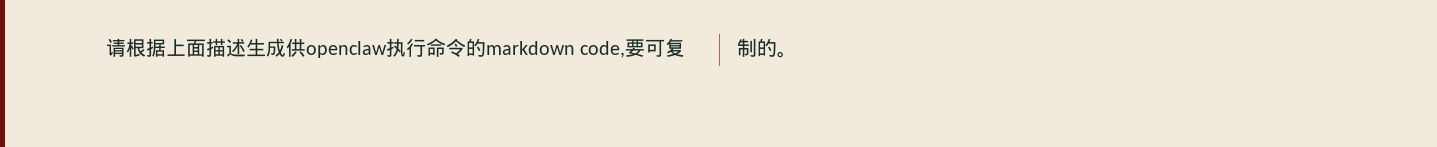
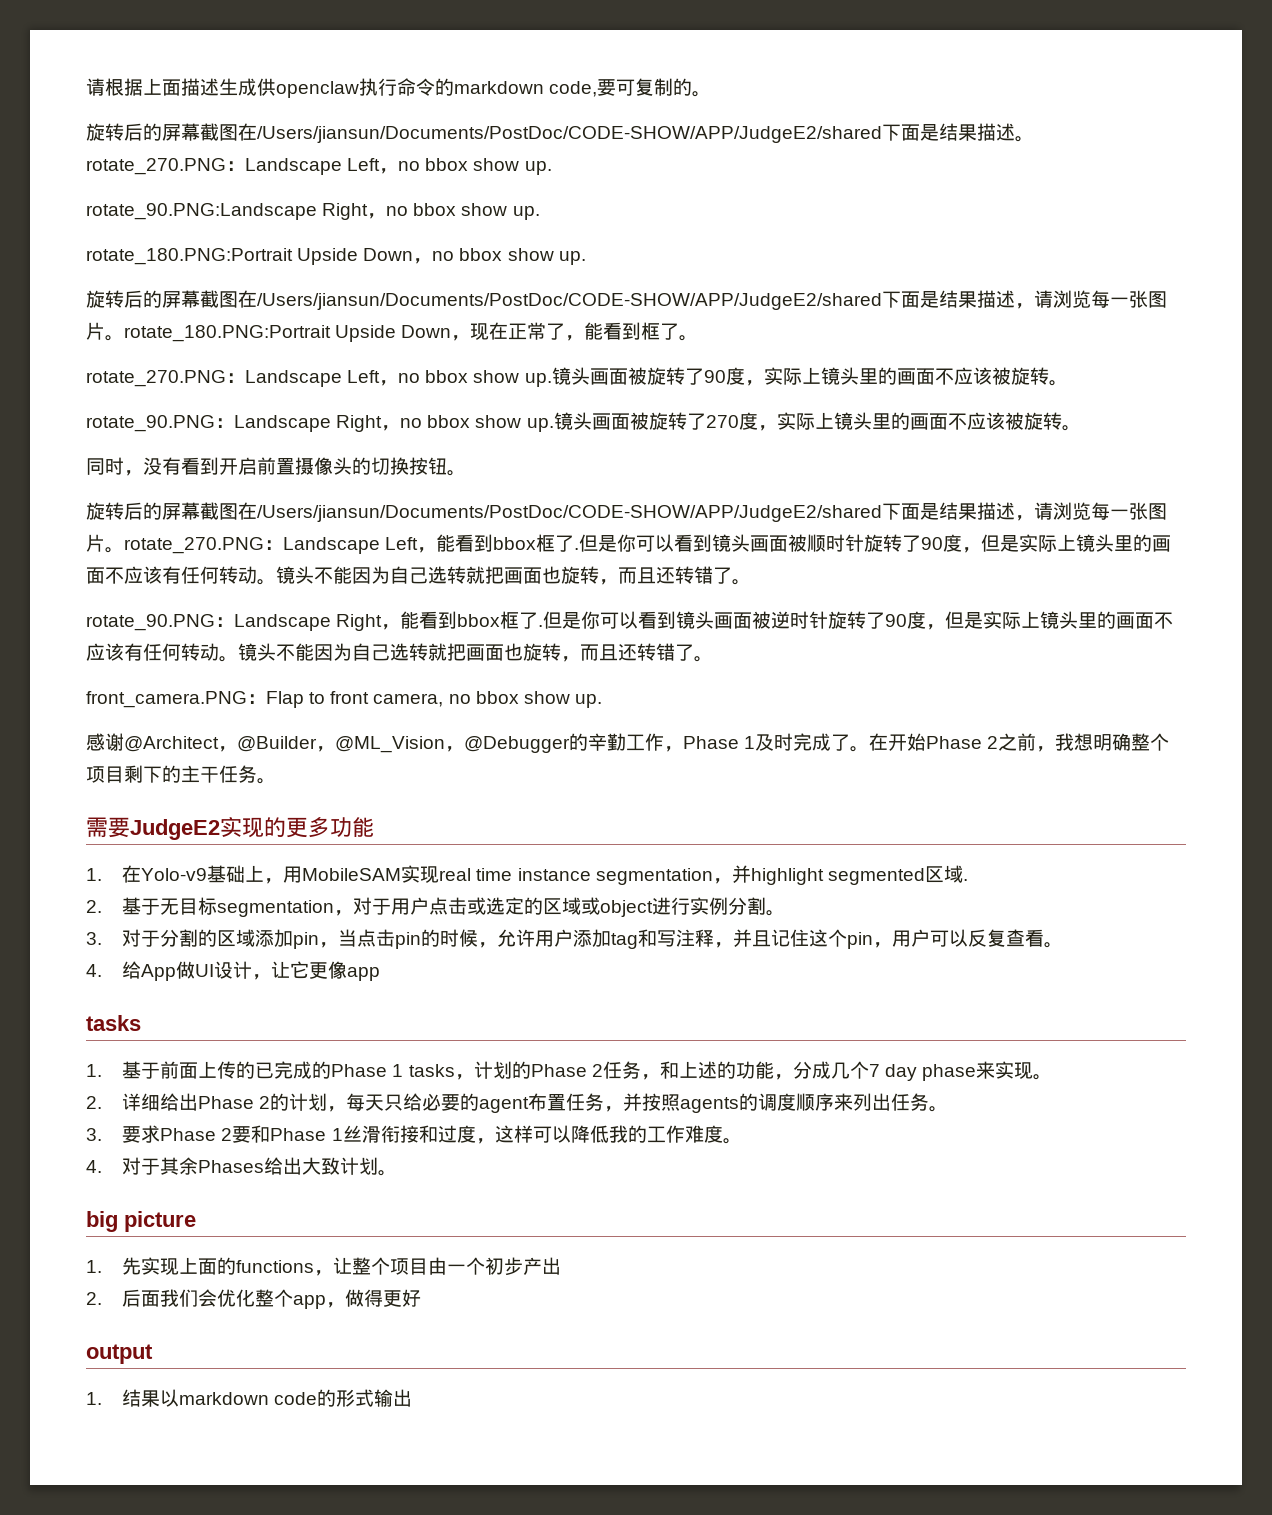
(797, 54) none -> [86,123,1034,143] [86,158,552,175] [86,203,540,220] [86,248,586,265] [86,290,1167,310] [86,322,699,342] [86,367,1068,387] [86,412,1081,432] [86,457,466,476] [86,502,1167,522] [86,534,1172,554] [86,566,751,585] [86,611,1174,631] [86,643,713,662] [86,691,602,708] [86,733,1170,753] [86,765,276,784] [86,817,374,840] [86,865,968,885] [86,897,786,917] [86,929,1064,949] [86,961,381,981] [86,1015,141,1031] [86,1061,1052,1081] [86,1093,949,1113] [86,1125,742,1144] [86,1157,398,1176] [86,1211,196,1232] [86,1257,562,1276] [86,1289,422,1309] [86,1344,153,1364] [86,1389,413,1407] // 旋转后的屏幕截图在/Users/jiansun/Documents/PostDoc/CODE-SHOW/APP/JudgeE2/shared下面是结果描述。rotate_270.PNG：Landscape Left，no bbox show up. // rotate_90.PNG:Landscape Right，no bbox show up. // rotate_180.PNG:Portrait Upside Down，no bbox show up. // 旋转后的屏幕截图在/Users/jiansun/Documents/PostDoc/CODE-SHOW/APP/JudgeE2/shared下面是结果描述，请浏览每一张图片。rotate_180.PNG:Portrait Upside Down，现在正常了，能看到框了。 // rotate_270.PNG：Landscape Left，no bbox show up.镜头画面被旋转了90度，实际上镜头里的画面不应该被旋转。 // rotate_90.PNG：Landscape Right，no bbox show up.镜头画面被旋转了270度，实际上镜头里的画面不应该被旋转。 // 同时，没有看到开启前置摄像头的切换按钮。 // 旋转后的屏幕截图在/Users/jiansun/Documents/PostDoc/CODE-SHOW/APP/JudgeE2/shared下面是结果描述，请浏览每一张图片。rotate_270.PNG：Landscape Left，能看到bbox框了.但是你可以看到镜头画面被顺时针旋转了90度，但是实际上镜头里的画面不应该有任何转动。镜头不能因为自己选转就把画面也旋转，而且还转错了。 // rotate_90.PNG：Landscape Right，能看到bbox框了.但是你可以看到镜头画面被逆时针旋转了90度，但是实际上镜头里的画面不应该有任何转动。镜头不能因为自己选转就把画面也旋转，而且还转错了。 // front_camera.PNG：Flap to front camera, no bbox show up. // 感谢@Architect，@Builder，@ML_Vision，@Debugger的辛勤工作，Phase 1及时完成了。在开始Phase 2之前，我想明确整个项目剩下的主干任务。 // 需要JudgeE2实现的更多功能 // 1.在Yolo-v9基础上，用MobileSAM实现real time instance segmentation，并highlight segmented区域. // 2.基于无目标segmentation，对于用户点击或选定的区域或object进行实例分割。 // 3.对于分割的区域添加pin，当点击pin的时候，允许用户添加tag和写注释，并且记住这个pin，用户可以反复查看。 // 4.给App做UI设计，让它更像app // tasks // 1.基于前面上传的已完成的Phase 1 tasks，计划的Phase 2任务，和上述的功能，分成几个7 day phase来实现。 // 2.详细给出Phase 2的计划，每天只给必要的agent布置任务，并按照agents的调度顺序来列出任务。 // 3.要求Phase 2要和Phase 1丝滑衔接和过度，这样可以降低我的工作难度。 // 4.对于其余Phases给出大致计划。 // big picture // 1.先实现上面的functions，让整个项目由一个初步产出 // 2.后面我们会优化整个app，做得更好 // output // 1.结果以markdown code的形式输出

